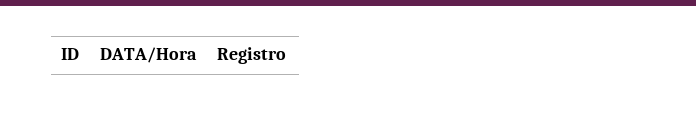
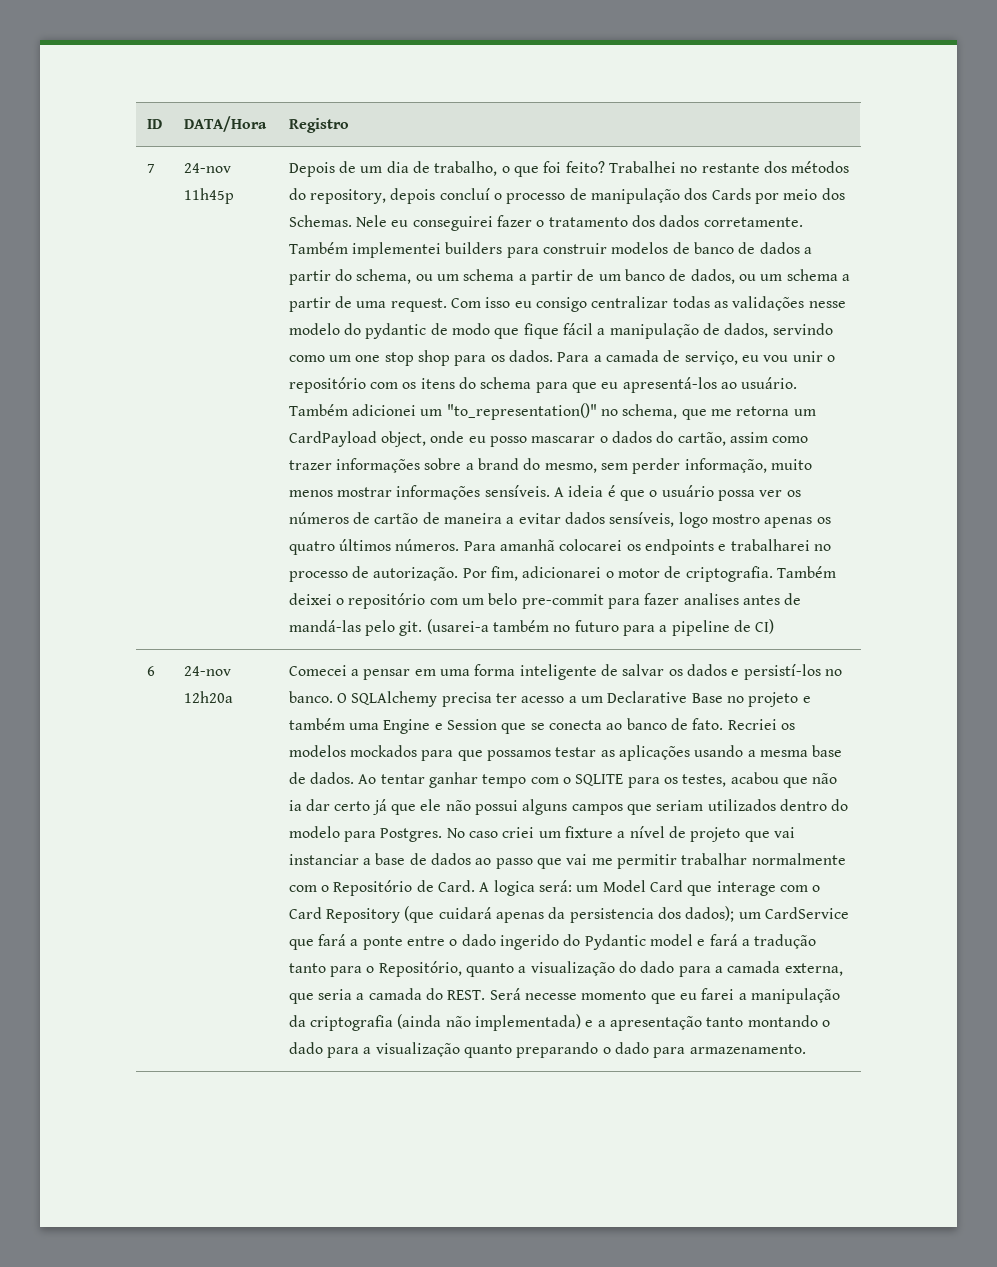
(287, 55) none -> [146,164,155,173] [183,163,231,173] [183,188,234,204] [288,161,850,177] [288,188,845,204] [288,215,803,231] [288,242,813,258] [288,269,850,285] [288,296,846,312] [288,323,833,339] [288,350,835,366] [288,377,798,393] [288,403,816,420] [288,431,809,447] [288,458,813,474] [288,485,801,501] [288,512,831,528] [288,539,832,555] [288,566,837,582] [288,593,802,609] [288,619,775,636] [146,666,155,676] [183,666,231,676] [183,691,233,703] [288,664,842,680] [288,691,811,707] [288,718,795,734] [288,745,843,761] [288,772,838,788] [288,799,849,815] [288,826,795,842] [288,853,846,869] [288,880,821,896] [288,906,850,923] [288,934,817,950] [288,961,843,977] [288,988,840,1004] [288,1014,831,1031] [288,1042,806,1058] // 7 | 24-nov 11h45p | Depois de um dia de trabalho, o que foi feito? Trabalhei no restante dos métodos do repository, depois concluí o processo de manipulação dos Cards por meio dos Schemas. Nele eu conseguirei fazer o tratamento dos dados corretamente. Também implementei builders para construir modelos de banco de dados a partir do schema, ou um schema a partir de um banco de dados, ou um schema a partir de uma request. Com isso eu consigo centralizar todas as validações nesse modelo do pydantic de modo que fique fácil a manipulação de dados, servindo como um one stop shop para os dados. Para a camada de serviço, eu vou unir o repositório com os itens do schema para que eu apresentá-los ao usuário. Também adicionei um "to_representation()" no schema, que me retorna um CardPayload object, onde eu posso mascarar o dados do cartão, assim como trazer informações sobre a brand do mesmo, sem perder informação, muito menos mostrar informações sensíveis. A ideia é que o usuário possa ver os números de cartão de maneira a evitar dados sensíveis, logo mostro apenas os quatro últimos números. Para amanhã colocarei os endpoints e trabalharei no processo de autorização. Por fim, adicionarei o motor de criptografia. Também deixei o repositório com um belo pre-commit para fazer analises antes de mandá-las pelo git. (usarei-a também no futuro para a pipeline de CI) // 6 | 24-nov 12h20a | Comecei a pensar em uma forma inteligente de salvar os dados e persistí-los no banco. O SQLAlchemy precisa ter acesso a um Declarative Base no projeto e também uma Engine e Session que se conecta ao banco de fato. Recriei os modelos mockados para que possamos testar as aplicações usando a mesma base de dados. Ao tentar ganhar tempo com o SQLITE para os testes, acabou que não ia dar certo já que ele não possui alguns campos que seriam utilizados dentro do modelo para Postgres. No caso criei um fixture a nível de projeto que vai instanciar a base de dados ao passo que vai me permitir trabalhar normalmente com o Repositório de Card. A logica será: um Model Card que interage com o Card Repository (que cuidará apenas da persistencia dos dados); um CardService que fará a ponte entre o dado ingerido do Pydantic model e fará a tradução tanto para o Repositório, quanto a visualização do dado para a camada externa, que seria a camada do REST. Será necesse momento que eu farei a manipulação da criptografia (ainda não implementada) e a apresentação tanto montando o dado para a visualização quanto preparando o dado para armazenamento.

